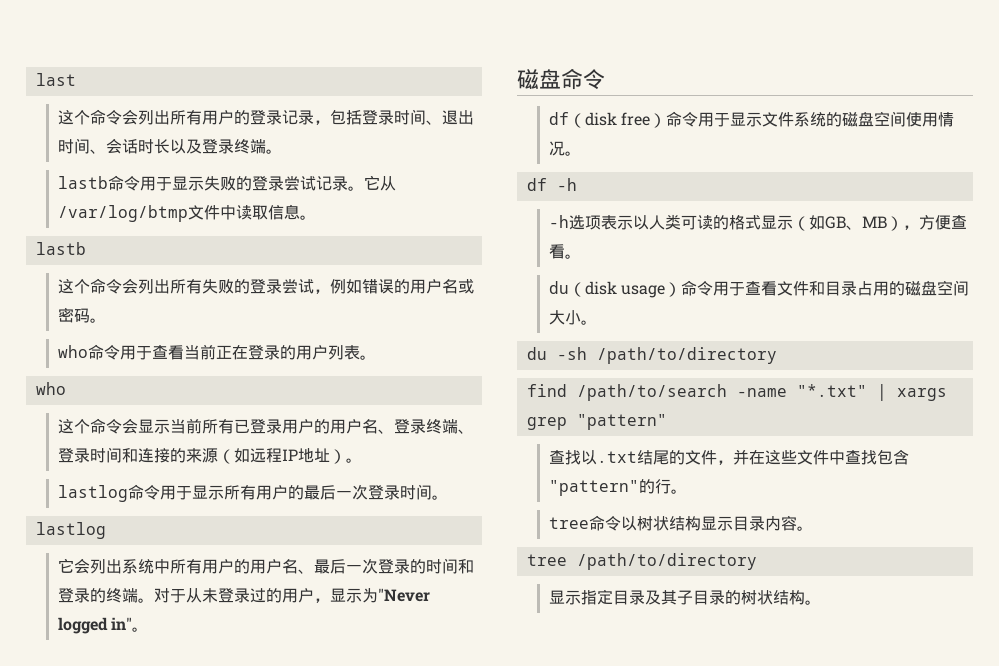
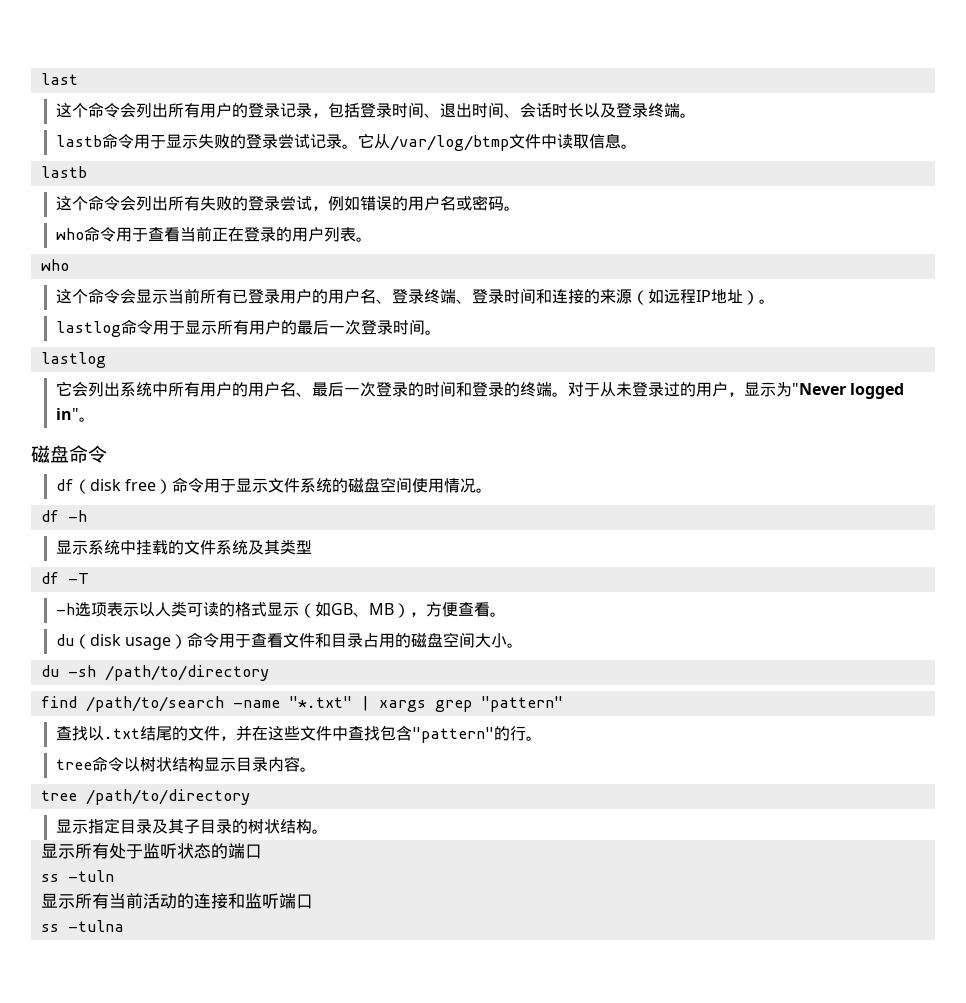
(577, 184) none -> [55,539,312,555] [40,572,89,584] // 显示系统中挂载的文件系统及其类型 // df -T
(821, 602) none -> [40,843,262,859] [40,870,114,882] [40,893,313,909] [40,920,124,932] // 显示所有处于监听状态的端口 // ss -tuln // 显示所有当前活动的连接和监听端口 // ss -tulna

